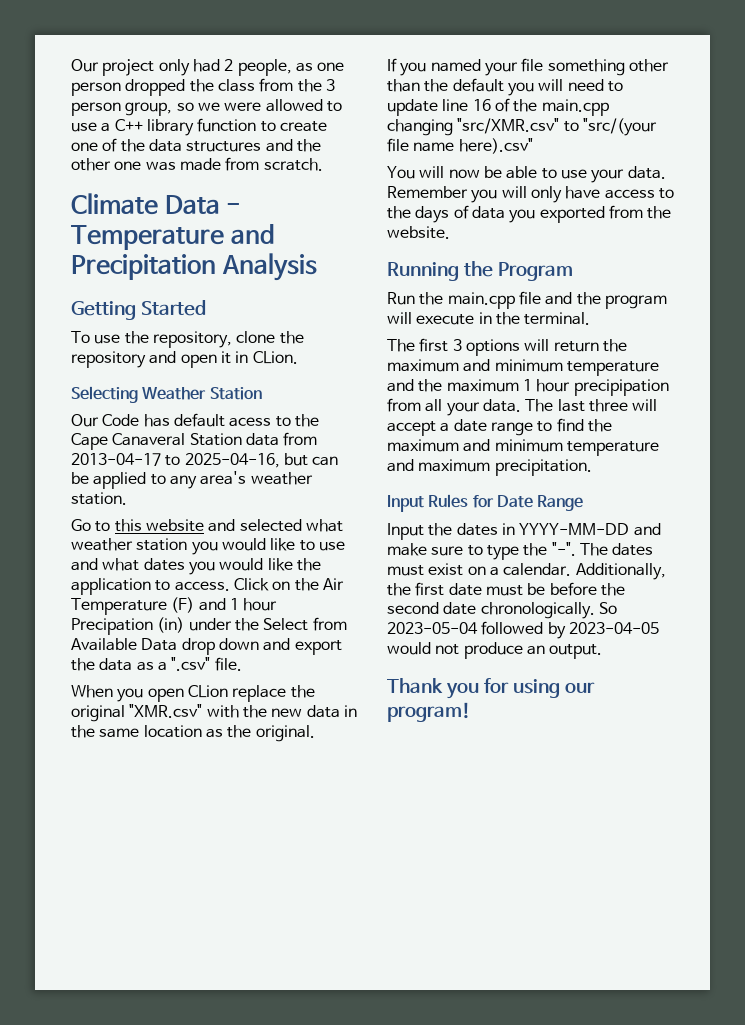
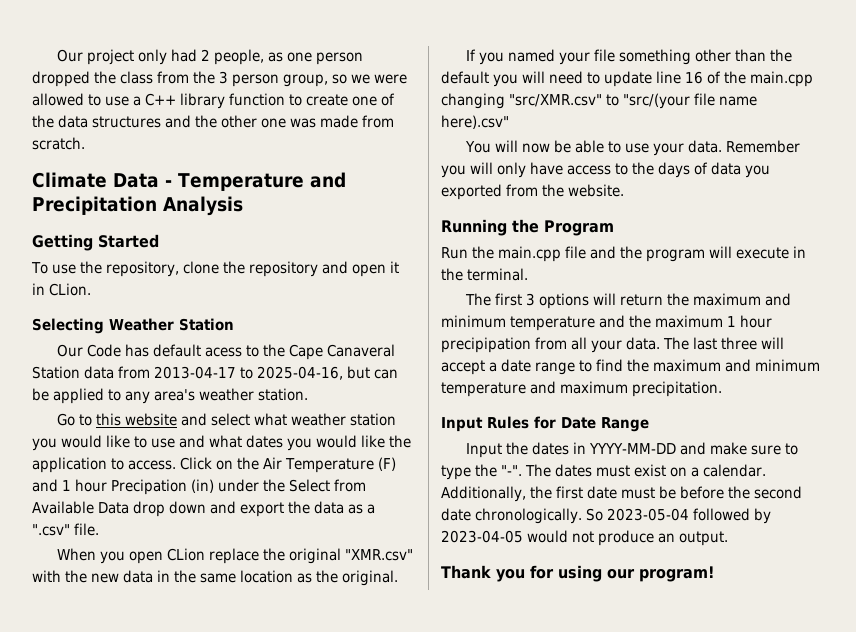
[239,519,302,532] selected -> [211,413,251,426] select

